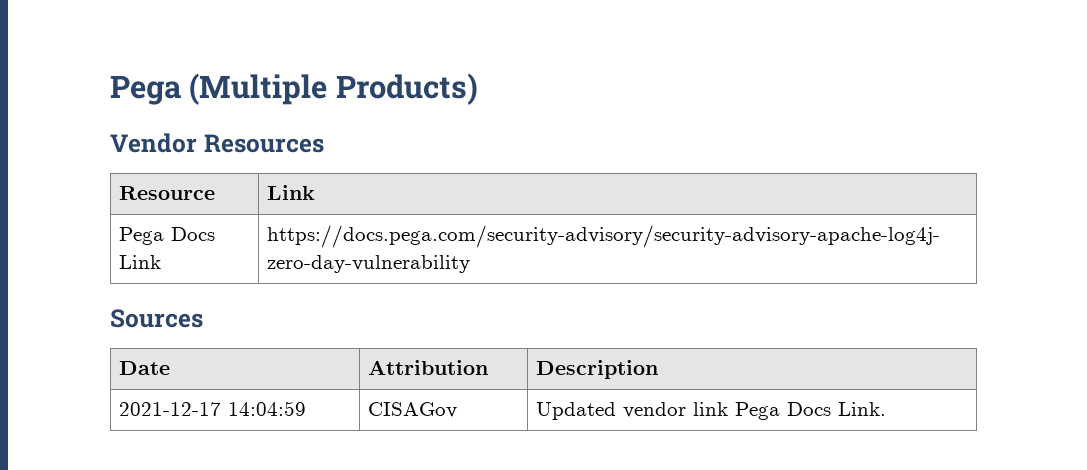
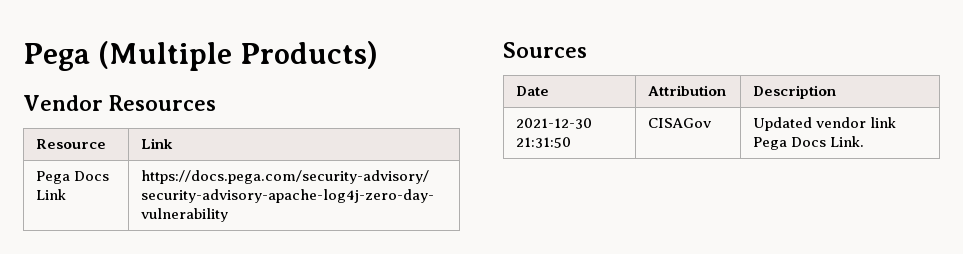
[118,401,306,416] 2021-12-17 14:04:59 -> [516,118,593,129] [516,137,572,148] 2021-12-30 21:31:50

